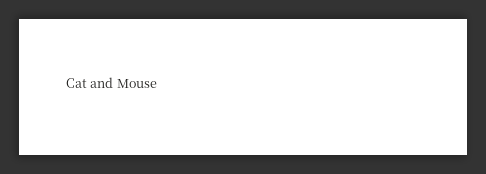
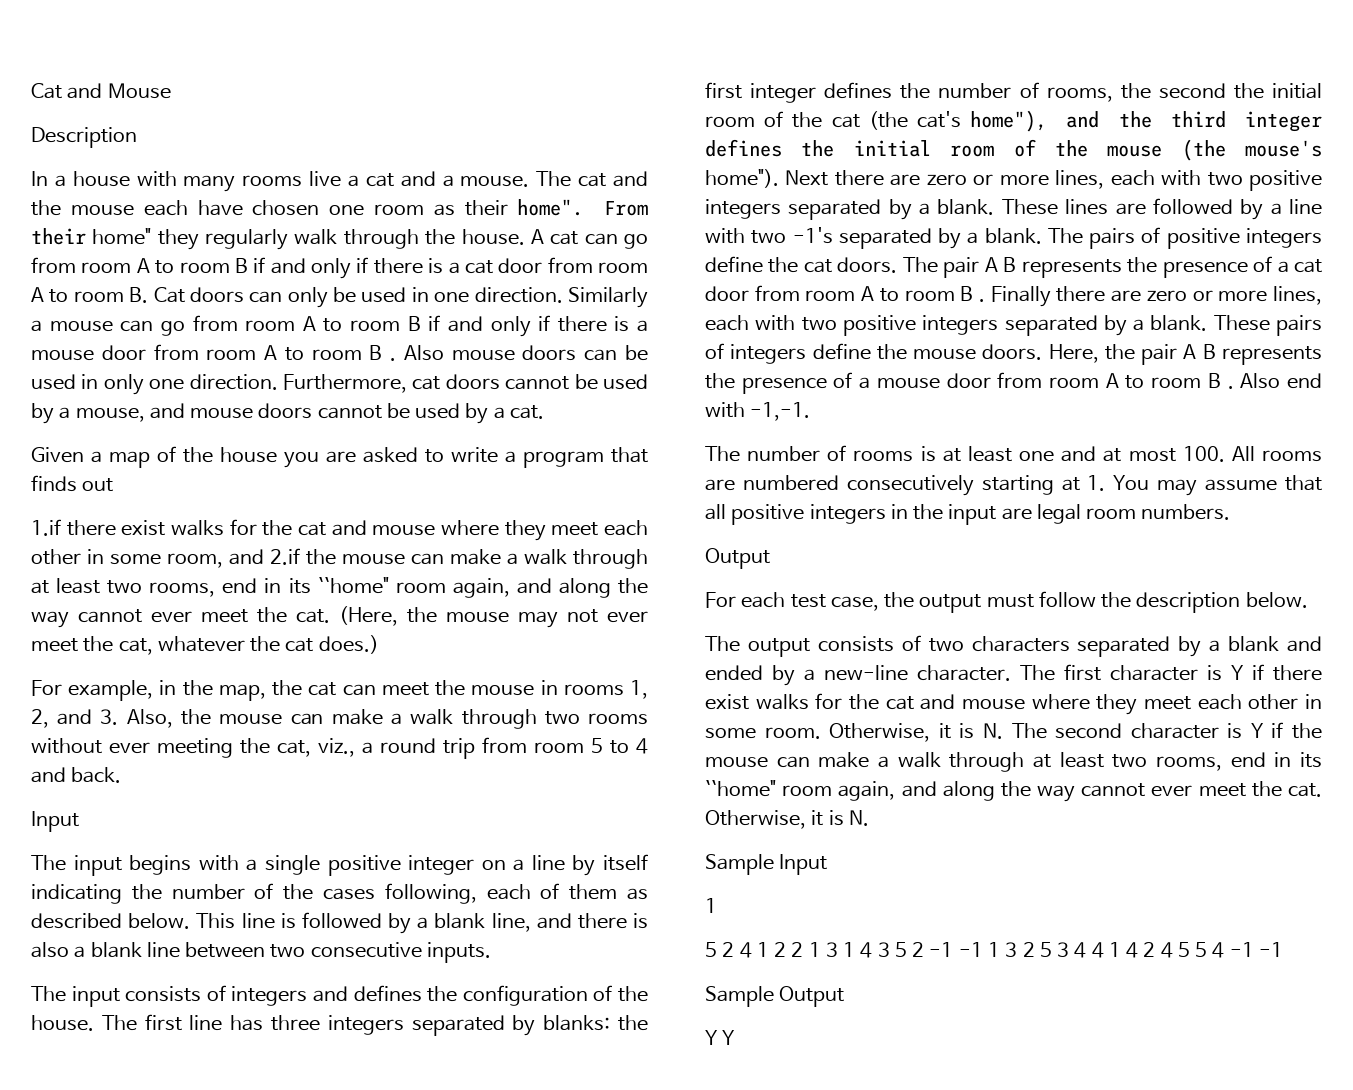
(157, 83) none -> [31,127,137,148] [31,171,649,192] [31,199,648,216] [31,228,649,250] [31,257,648,279] [31,287,648,308] [31,315,648,337] [31,344,648,361] [31,374,648,395] [31,403,544,424] [31,446,648,468] [31,475,114,492] [31,519,648,541] [31,548,648,569] [31,577,648,598] [31,606,648,628] [31,635,379,655] [31,680,649,701] [31,709,648,729] [31,737,648,759] [31,767,122,783] [31,811,79,832] [31,854,648,876] [31,883,649,904] [31,912,648,934] [31,942,491,963] [31,985,648,1007] [31,1014,649,1036] [705,82,1322,103] [705,110,1322,132] [705,139,1322,161] [705,169,1322,191] [705,198,1322,220] [705,227,1322,249] [705,256,1322,278] [705,285,1322,307] [705,315,1322,336] [705,343,1322,365] [705,372,1322,394] [705,402,811,421] [705,445,1322,462] [705,475,1322,496] [705,504,1231,525] [705,548,770,569] [705,591,1308,613] [705,635,1323,657] [705,664,1322,686] [705,693,1322,715] [705,722,1322,742] [705,752,1322,772] [705,780,1323,802] [705,810,869,829] [705,854,828,875] [705,898,717,913] [705,942,1283,958] [705,986,845,1007] [705,1030,736,1045] // Description // In a house with many rooms live a cat and a mouse. The cat and the mouse each have chosen one room as their home". From their home" they regularly walk through the house. A cat can go from room A to room B if and only if there is a cat door from room A to room B. Cat doors can only be used in one direction. Similarly a mouse can go from room A to room B if and only if there is a mouse door from room A to room B . Also mouse doors can be used in only one direction. Furthermore, cat doors cannot be used by a mouse, and mouse doors cannot be used by a cat. // Given a map of the house you are asked to write a program that finds out // 1.if there exist walks for the cat and mouse where they meet each other in some room, and 2.if the mouse can make a walk through at least two rooms, end in its ``home" room again, and along the way cannot ever meet the cat. (Here, the mouse may not ever meet the cat, whatever the cat does.) // For example, in the map, the cat can meet the mouse in rooms 1, 2, and 3. Also, the mouse can make a walk through two rooms without ever meeting the cat, viz., a round trip from room 5 to 4 and back. // Input // The input begins with a single positive integer on a line by itself indicating the number of the cases following, each of them as described below. This line is followed by a blank line, and there is also a blank line between two consecutive inputs. // The input consists of integers and defines the configuration of the house. The first line has three integers separated by blanks: the first integer defines the number of rooms, the second the initial room of the cat (the cat's home"), and the third integer defines the initial room of the mouse (the mouse's home"). Next there are zero or more lines, each with two positive integers separated by a blank. These lines are followed by a line with two -1's separated by a blank. The pairs of positive integers define the cat doors. The pair A B represents the presence of a cat door from room A to room B . Finally there are zero or more lines, each with two positive integers separated by a blank. These pairs of integers define the mouse doors. Here, the pair A B represents the presence of a mouse door from room A to room B . Also end with -1,-1. // The number of rooms is at least one and at most 100. All rooms are numbered consecutively starting at 1. You may assume that all positive integers in the input are legal room numbers. // Output // For each test case, the output must follow the description below. // The output consists of two characters separated by a blank and ended by a new-line character. The first character is Y if there exist walks for the cat and mouse where they meet each other in some room. Otherwise, it is N. The second character is Y if the mouse can make a walk through at least two rooms, end in its ``home" room again, and along the way cannot ever meet the cat. Otherwise, it is N. // Sample Input // 1 // 5 2 4 1 2 2 1 3 1 4 3 5 2 -1 -1 1 3 2 5 3 4 4 1 4 2 4 5 5 4 -1 -1 // Sample Output // Y Y

